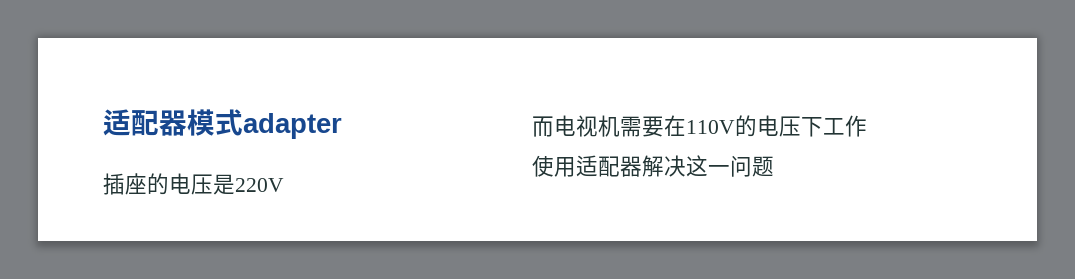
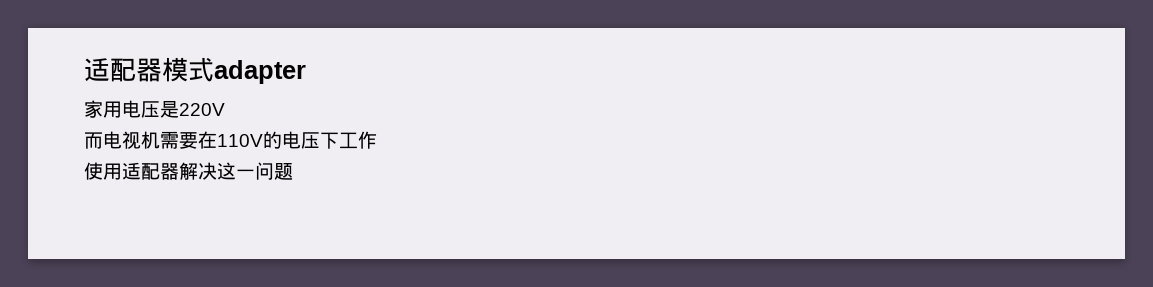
[103,173,169,195] 插座的 -> [84,100,122,118] 家用

